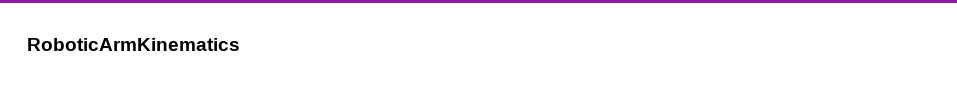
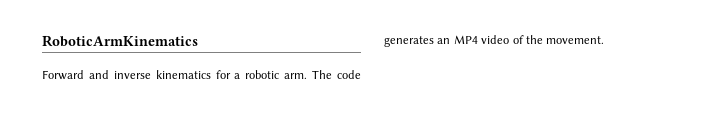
(240, 44) none -> [42,70,361,80] [384,35,605,47] // Forward and inverse kinematics for a robotic arm. The code generates an MP4 video of the movement.

